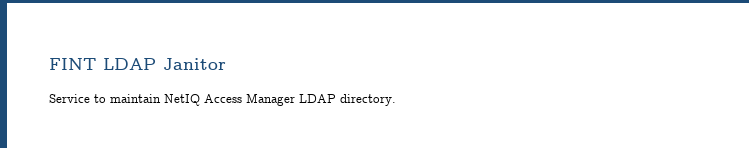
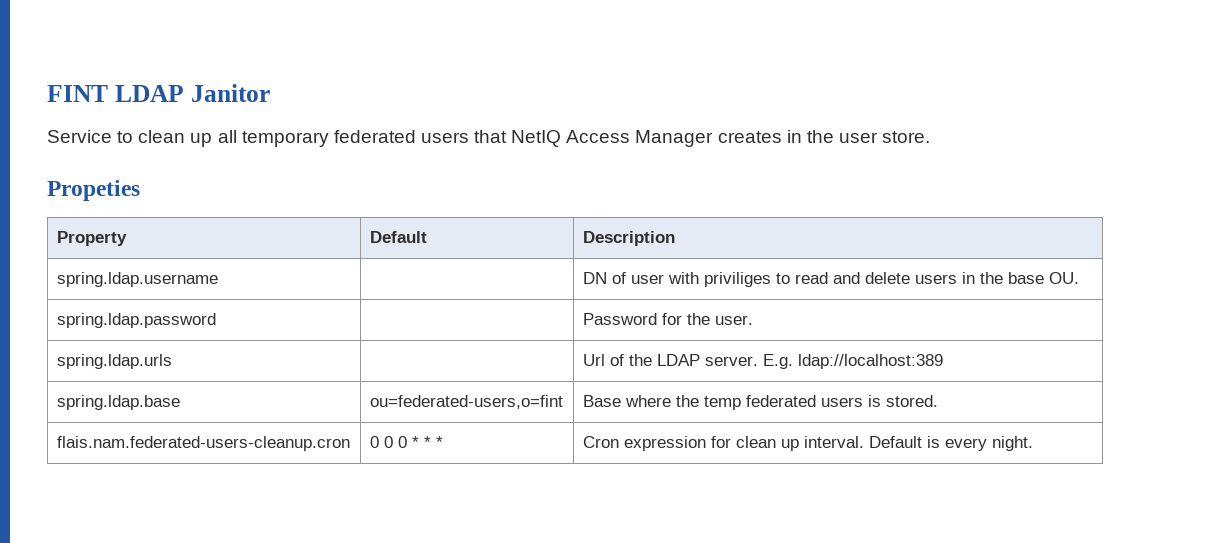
[110,93,396,106] maintain NetIQ Access Manager LDAP directory. -> [138,130,931,147] [47,180,140,201] [56,231,127,246] [369,231,427,243] [582,231,675,246] [56,272,218,287] [582,272,1079,287] [56,313,216,328] [582,313,753,325] [56,354,172,369] [582,354,943,369] [56,395,180,410] [369,395,563,409] [582,395,938,410] [56,436,350,451] [369,436,443,448] [582,436,1033,451] clean up all temporary federated users that NetIQ Access Manager creates in the user store. // Propeties // Property | Default | Description // spring.ldap.username | | DN of user with priviliges to read and delete users in the base OU. // spring.ldap.password | | Password for the user. // spring.ldap.urls | | Url of the LDAP server. E.g. ldap://localhost:389 // spring.ldap.base | ou=federated-users,o=fint | Base where the temp federated users is stored. // flais.nam.federated-users-cleanup.cron | 0 0 0 * * * | Cron expression for clean up interval. Default is every night.

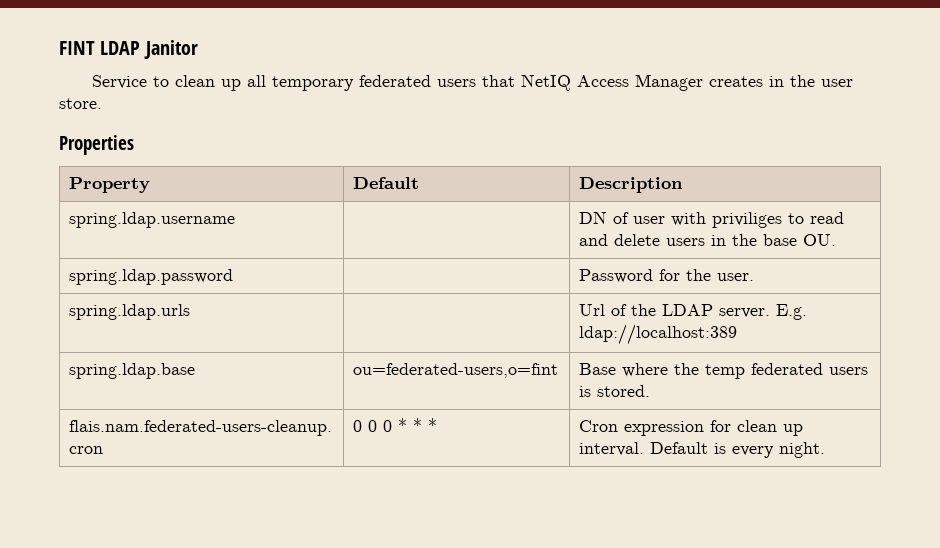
[47,180,140,201] Propeties -> [59,135,134,155] Properties

